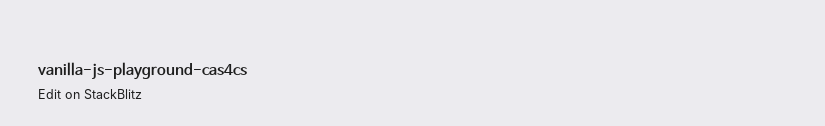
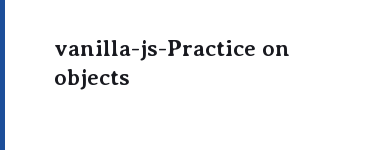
[37,62,247,80] [38,89,142,100] vanilla-js-playground-cas4cs // Edit on StackBlitz -> [54,40,291,61] [54,69,130,90] vanilla-js-Practice on objects

